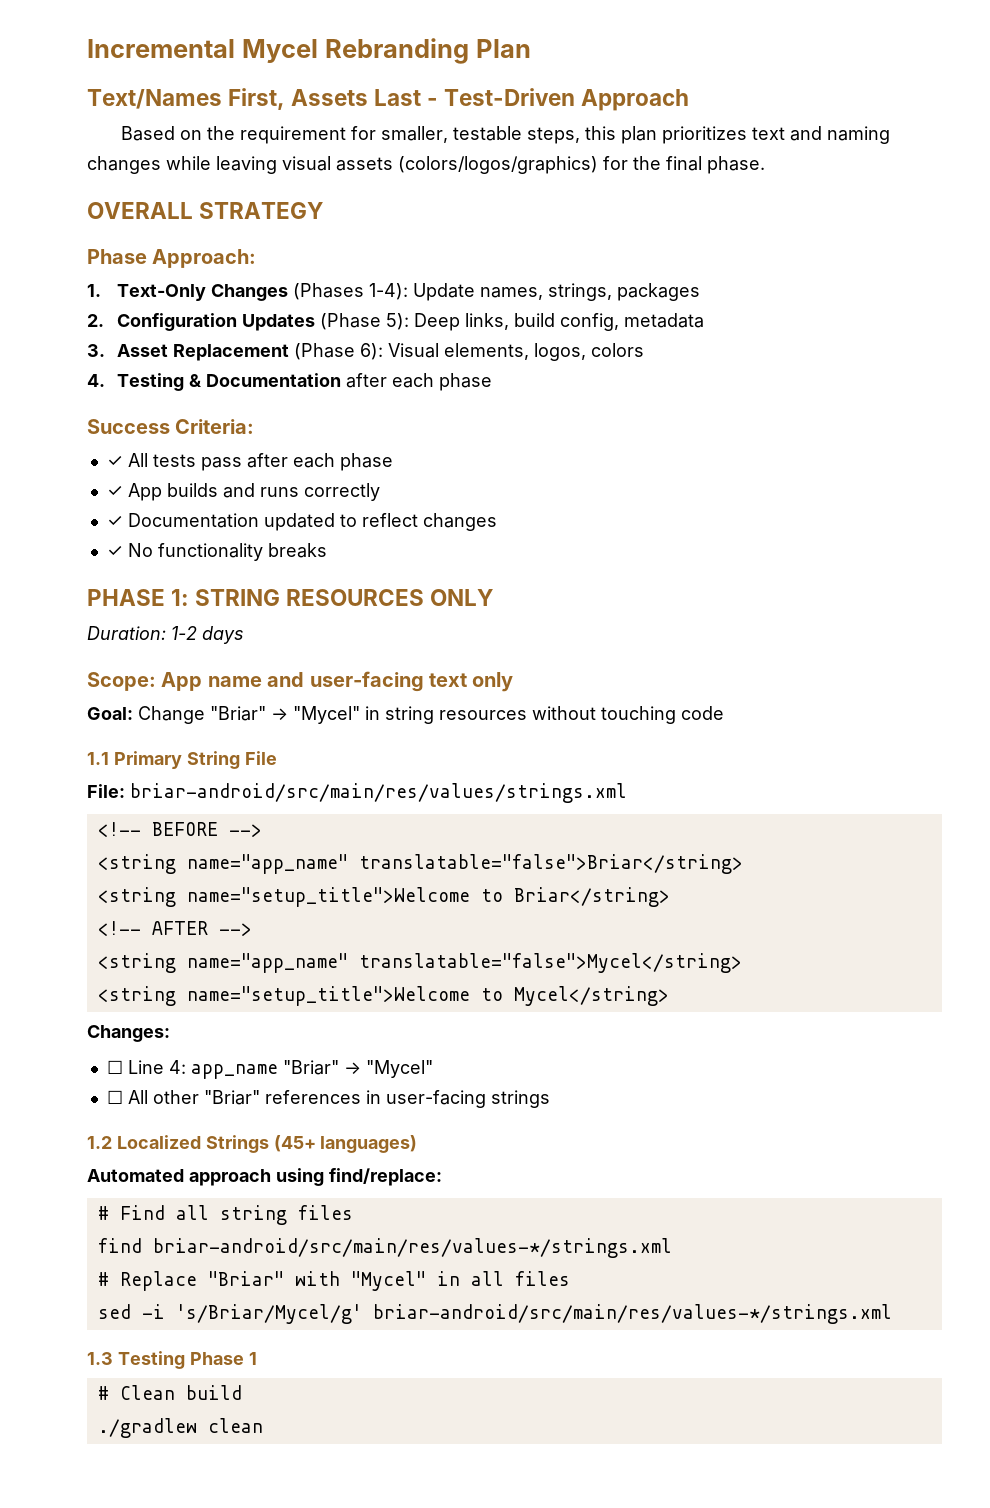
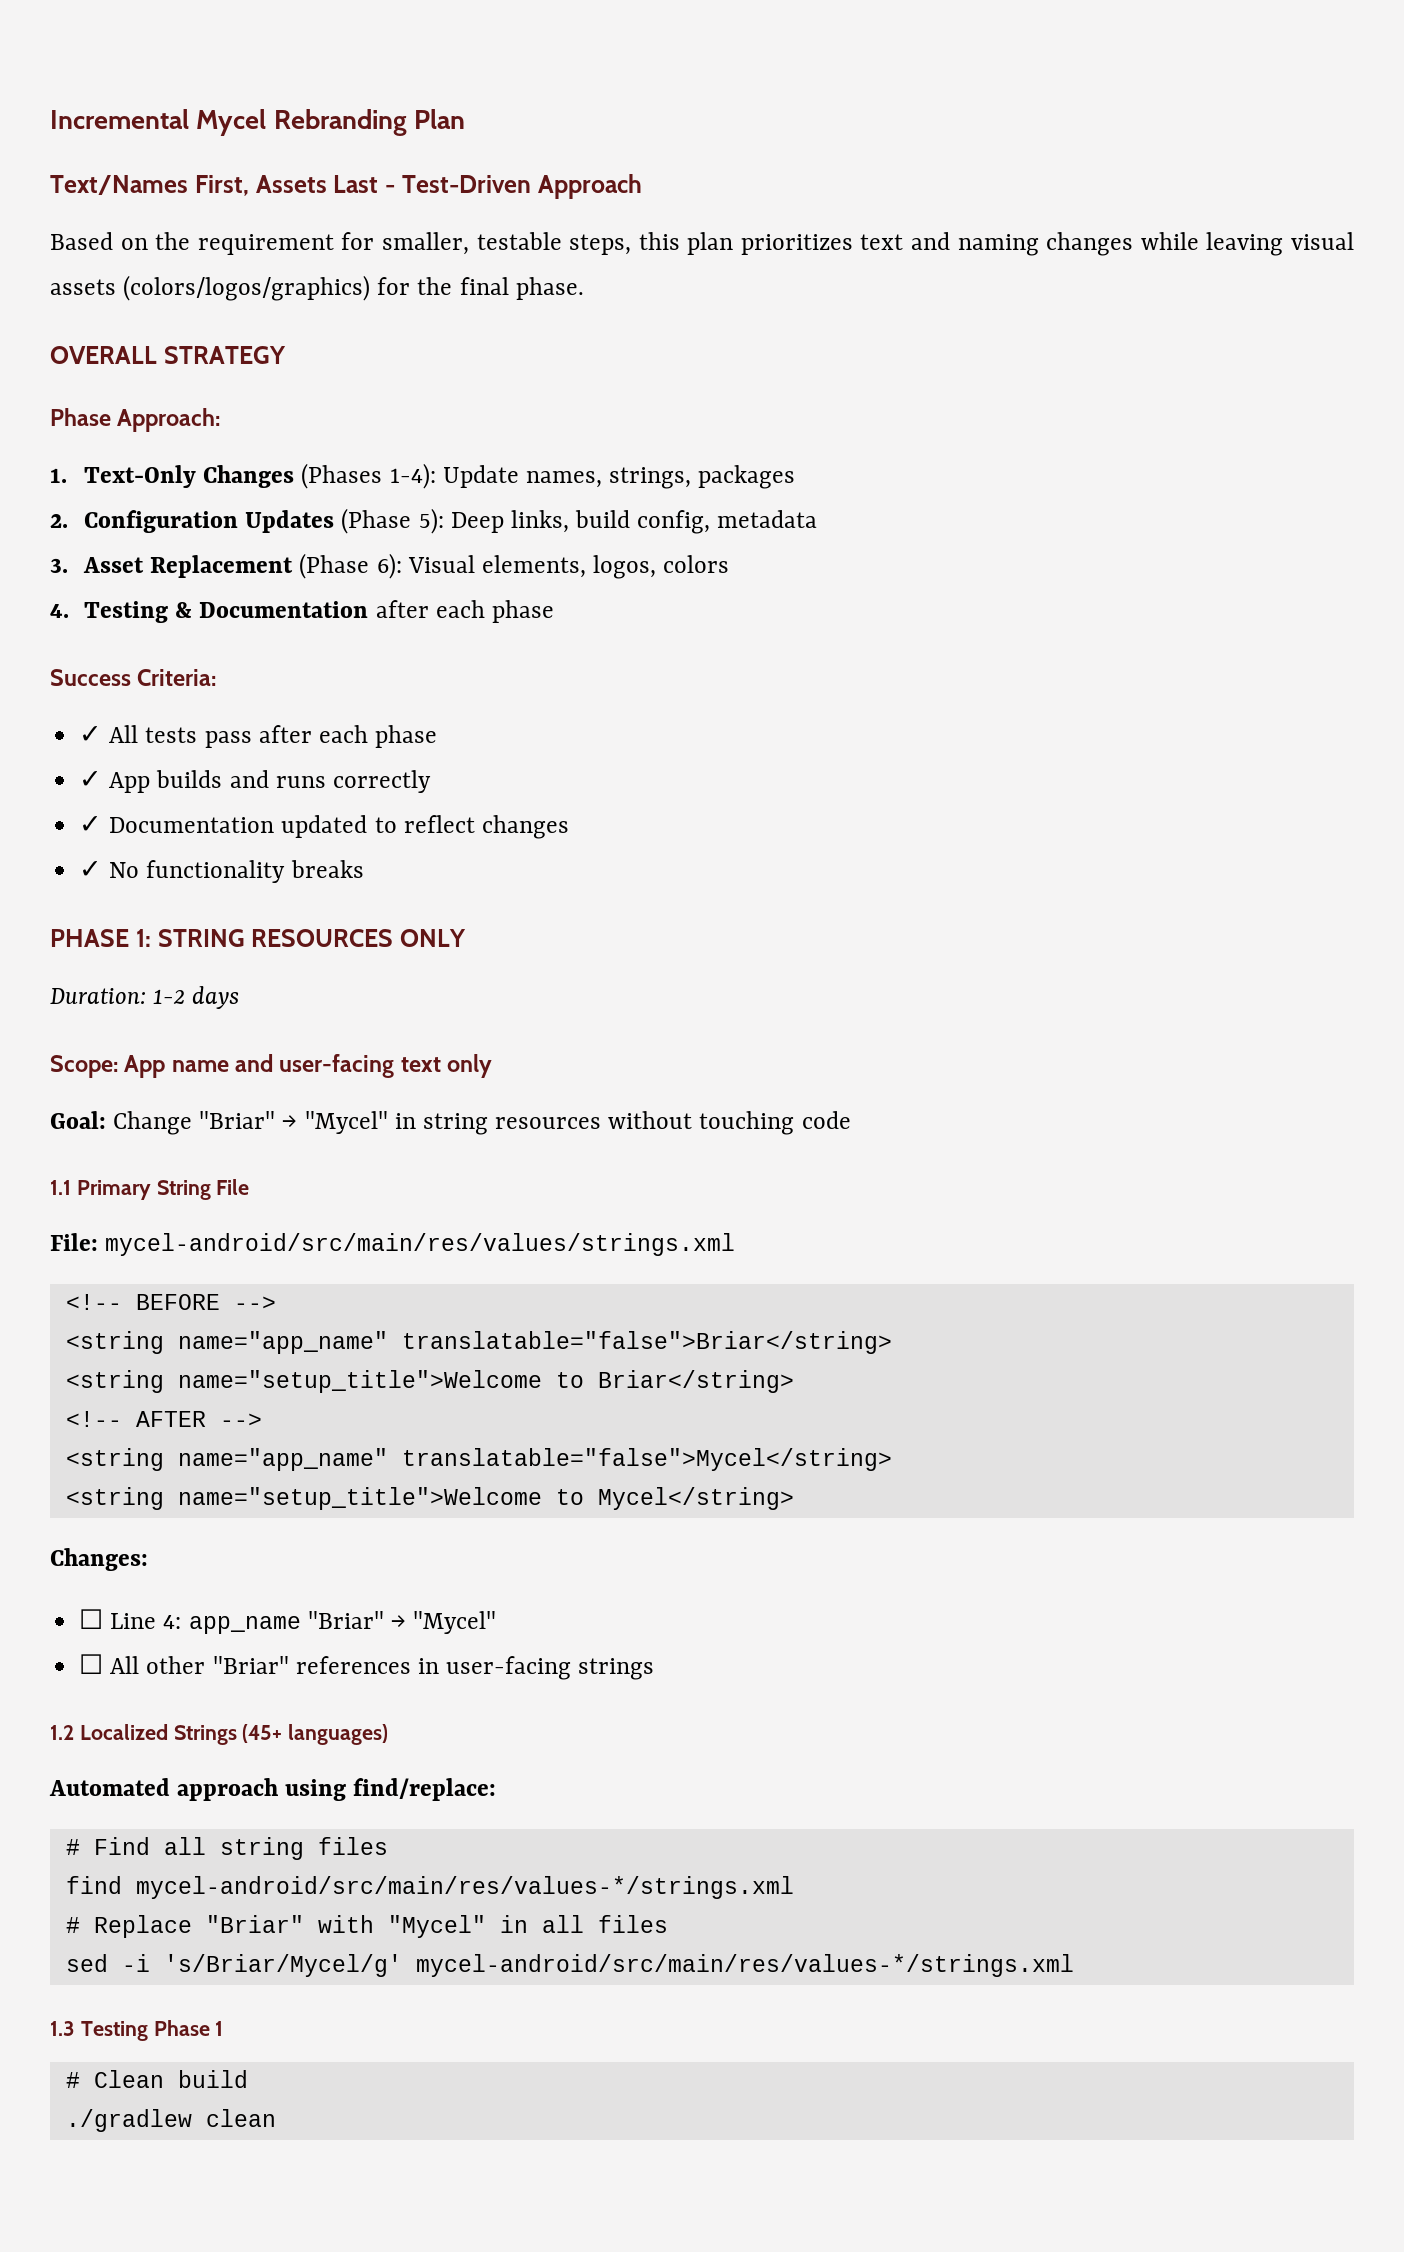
[130,783,627,803] briar-android/src/main/res/values/strings.xml -> [105,1233,736,1256] mycel-android/src/main/res/values/strings.xml
[152,1238,672,1258] briar-android/src/main/res/values-*/strings.xml -> [135,1876,794,1899] mycel-android/src/main/res/values-*/strings.xml
[372,1304,892,1324] briar-android/src/main/res/values-*/strings.xml -> [415,1954,1074,1977] mycel-android/src/main/res/values-*/strings.xml

